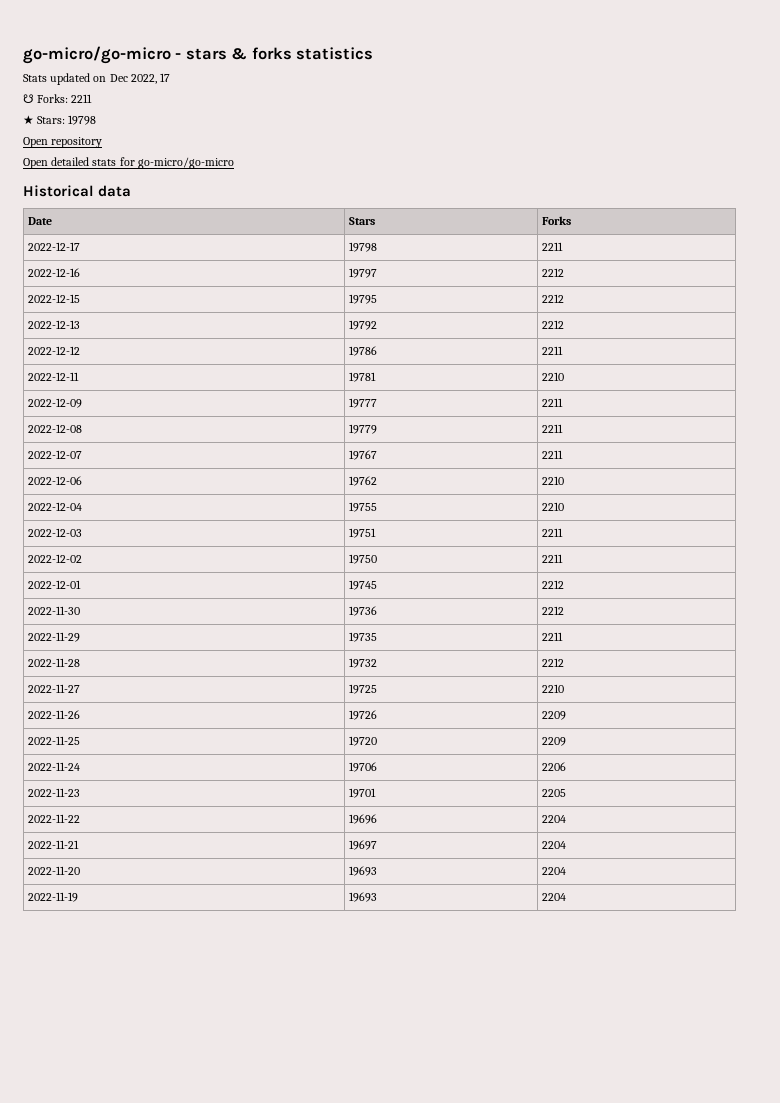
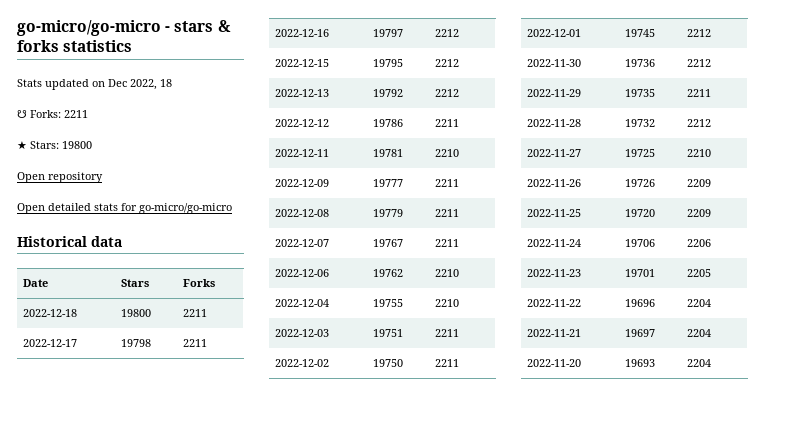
[160,73,171,82] 17 -> [160,79,172,87] 18
[68,115,97,125] 19798 -> [62,141,92,149] 19800
(572, 220) none -> [22,309,77,317] [120,309,151,317] [182,309,207,317] // 2022-12-18 | 19800 | 2211
[28,892,79,902] [349,892,378,902] [542,893,567,901] // 2022-11-19 | 19693 | 2204 -> (711, 363) none

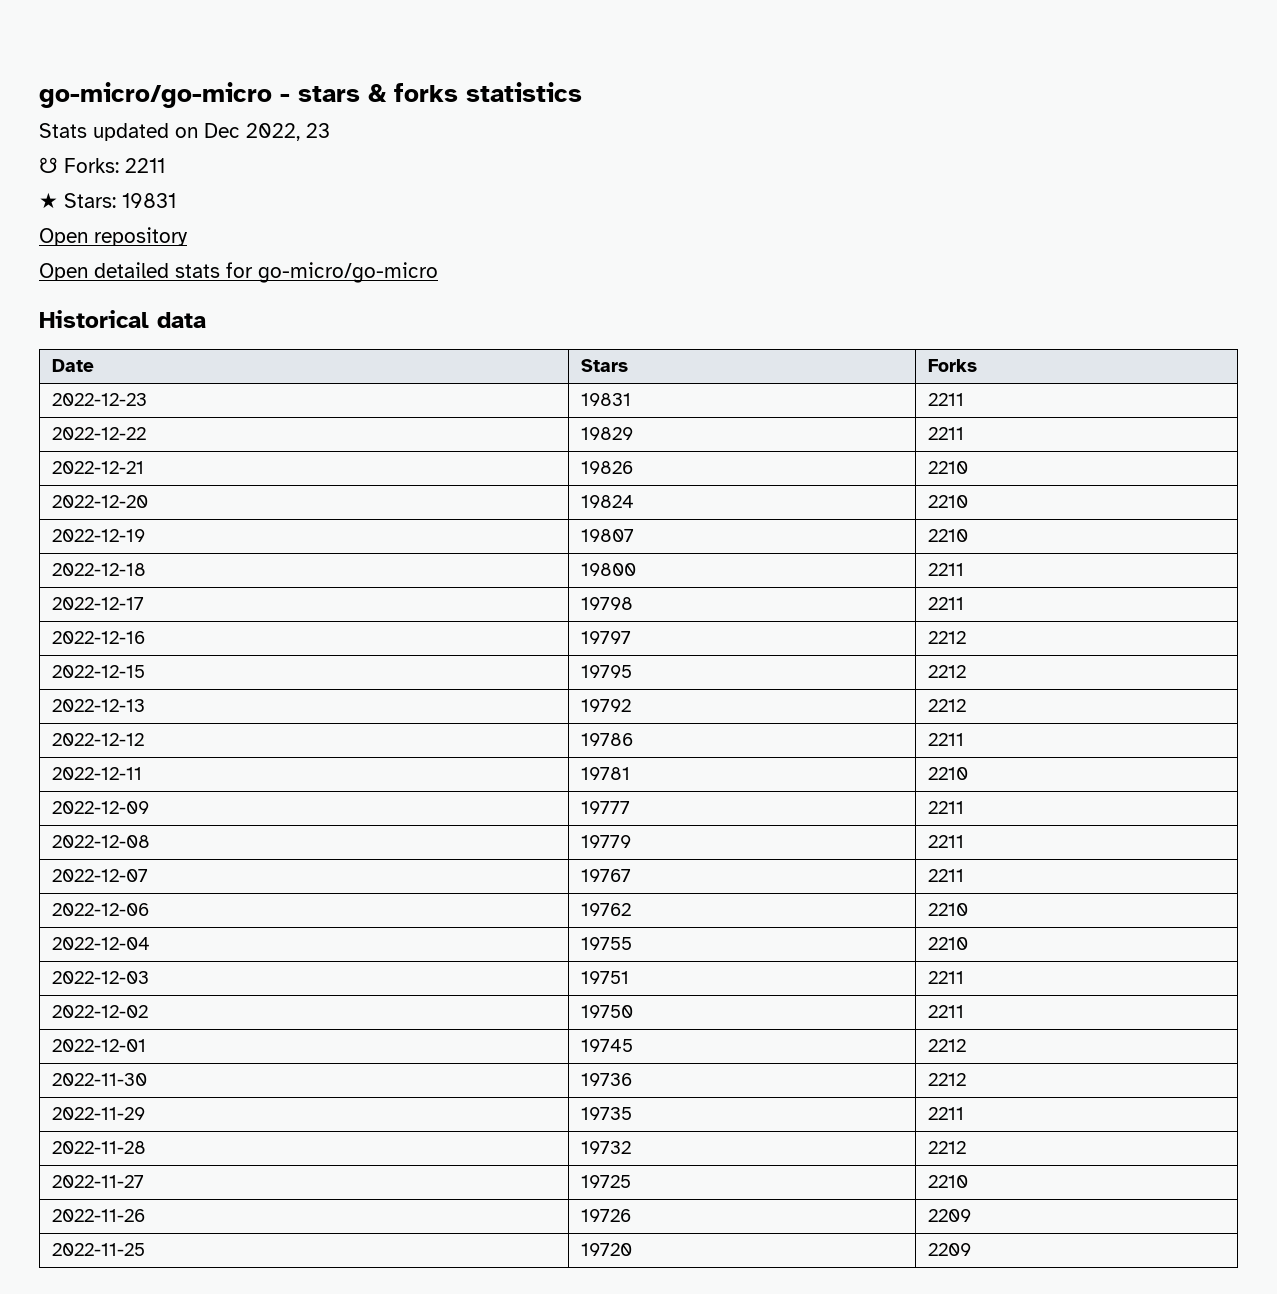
[160,79,172,87] 18 -> [306,123,330,138] 23
[62,141,92,149] 19800 -> [122,193,176,208] 19831
(215, 283) none -> [52,393,148,406] [581,393,632,406] [928,393,965,406] [52,427,147,440] [581,427,634,440] [928,427,965,440] [52,461,145,474] [581,461,634,474] [928,461,969,474] [52,495,149,508] [581,495,635,508] [928,495,969,508] [52,529,146,542] [581,529,635,542] [928,529,969,542] // 2022-12-23 | 19831 | 2211 // 2022-12-22 | 19829 | 2211 // 2022-12-21 | 19826 | 2210 // 2022-12-20 | 19824 | 2210 // 2022-12-19 | 19807 | 2210
[526,239,581,247] [624,239,655,247] [686,239,711,247] [526,269,581,277] [624,269,655,277] [686,269,711,277] [526,299,581,307] [624,299,655,307] [686,299,711,307] [526,329,581,337] [624,329,655,337] [686,329,711,337] [526,359,581,367] [624,359,655,367] [686,359,711,367] // 2022-11-24 | 19706 | 2206 // 2022-11-23 | 19701 | 2205 // 2022-11-22 | 19696 | 2204 // 2022-11-21 | 19697 | 2204 // 2022-11-20 | 19693 | 2204 -> (972, 1249) none

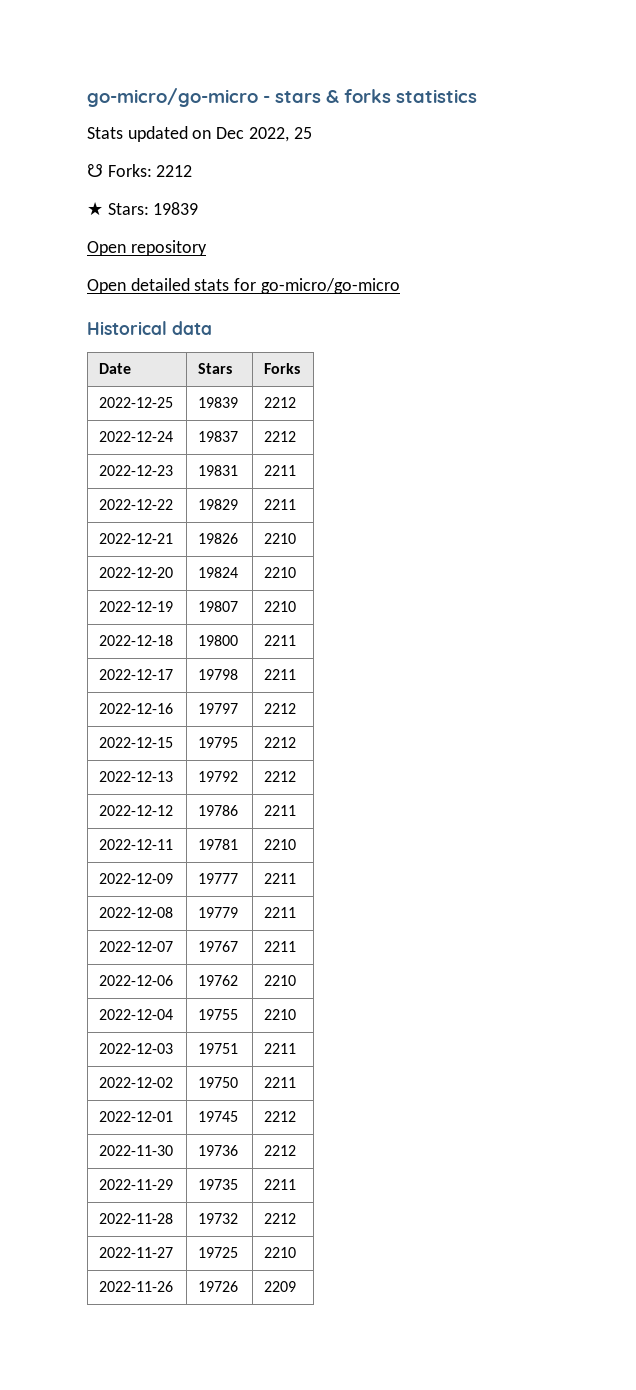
[306,123,330,138] 23 -> [293,127,312,139] 25
[125,158,165,173] 2211 -> [156,165,193,177] 2212
[122,193,176,208] 19831 -> [153,202,199,215] 19839
(978, 365) none -> [99,397,174,408] [198,397,239,408] [264,397,297,408] [99,431,174,442] [198,431,239,442] [264,431,297,442] // 2022-12-25 | 19839 | 2212 // 2022-12-24 | 19837 | 2212
[52,1243,146,1256] [581,1243,633,1256] [928,1243,972,1256] // 2022-11-25 | 19720 | 2209 -> (297, 1286) none

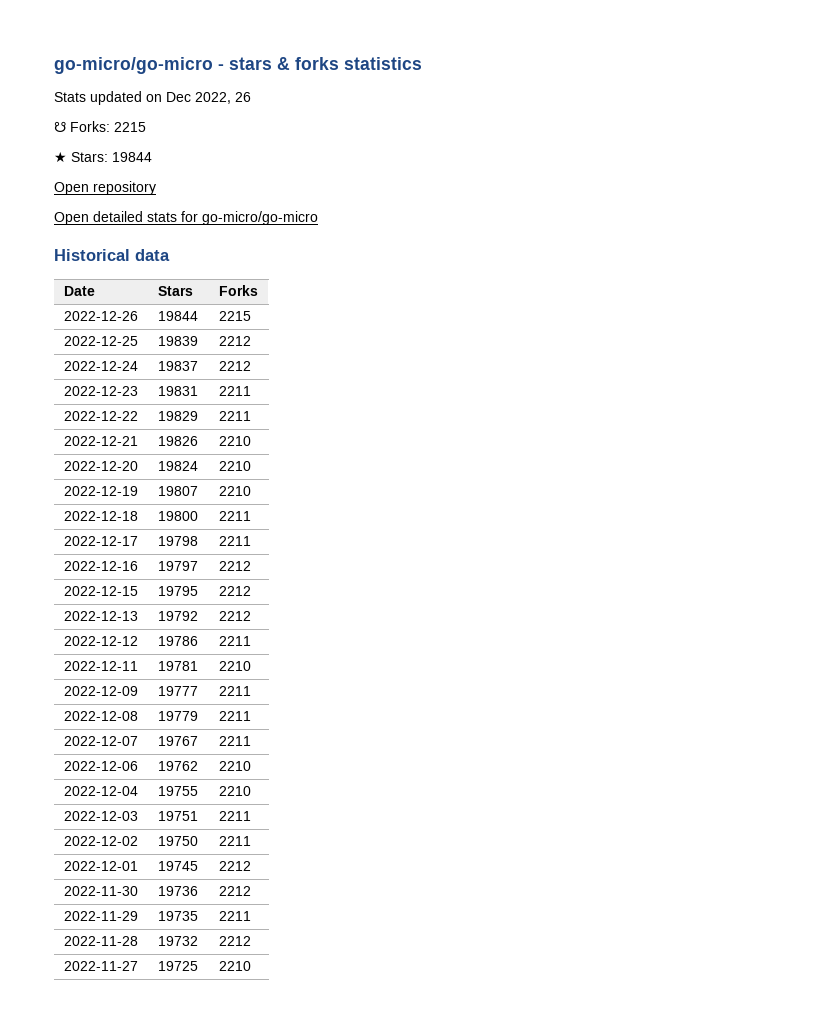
[293,127,312,139] 25 -> [235,92,251,102] 26
[156,165,193,177] 2212 -> [114,122,146,132] 2215
[153,202,199,215] 19839 -> [112,152,152,162] 19844
(301, 368) none -> [63,311,138,321] [157,311,198,321] [218,311,251,321] // 2022-12-26 | 19844 | 2215
[99,1281,174,1292] [198,1281,239,1292] [264,1281,297,1292] // 2022-11-26 | 19726 | 2209 -> (251, 966) none

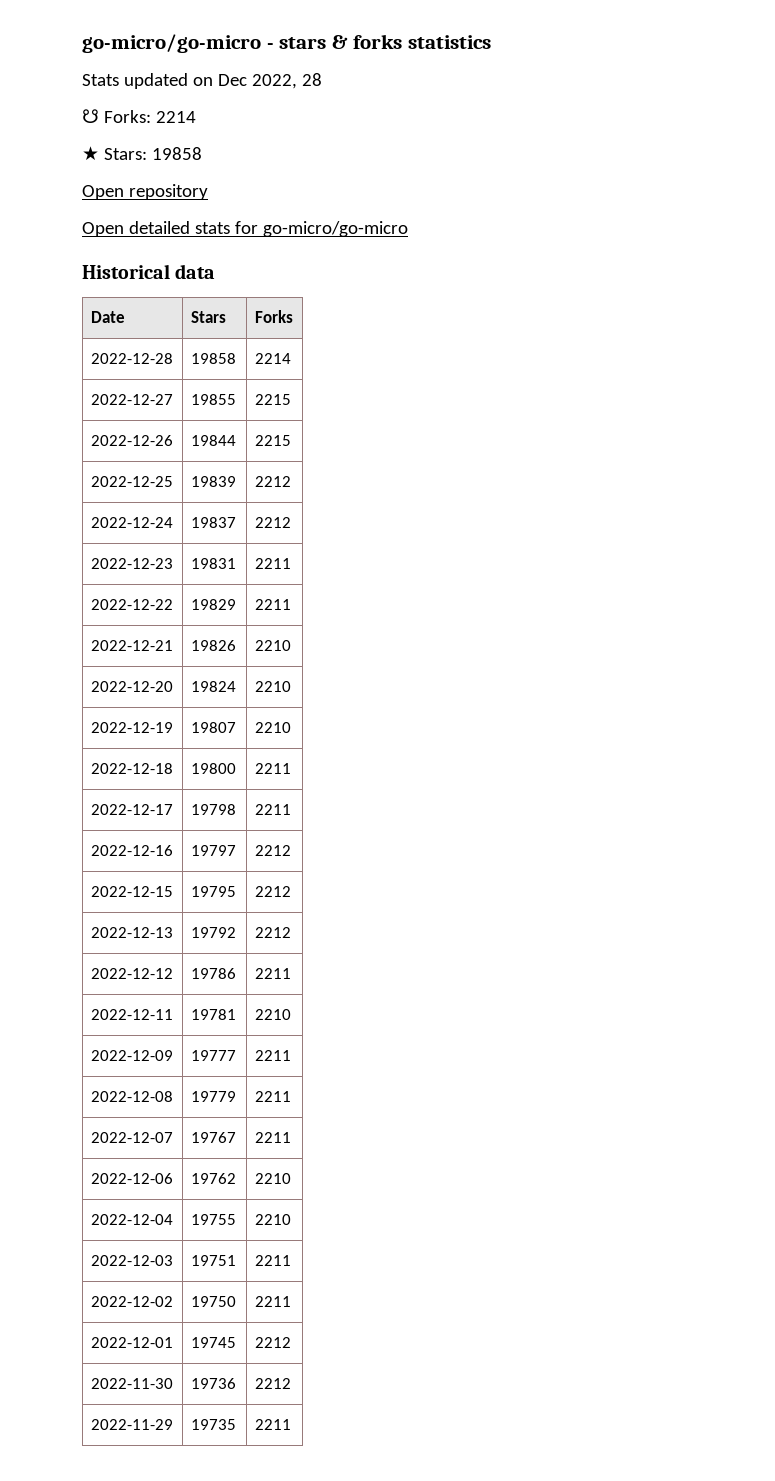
[235,92,251,102] 26 -> [301,73,322,86] 28
[114,122,146,132] 2215 -> [155,111,196,123] 2214
[112,152,152,162] 19844 -> [151,147,202,160] 19858
(258, 290) none -> [90,353,173,364] [190,353,236,364] [254,353,291,364] [90,394,173,405] [190,394,236,405] [254,394,291,405] // 2022-12-28 | 19858 | 2214 // 2022-12-27 | 19855 | 2215
[63,936,138,946] [157,936,198,946] [218,936,251,946] [63,961,138,971] [157,961,198,971] [218,961,251,971] // 2022-11-28 | 19732 | 2212 // 2022-11-27 | 19725 | 2210 -> (291, 1424) none

